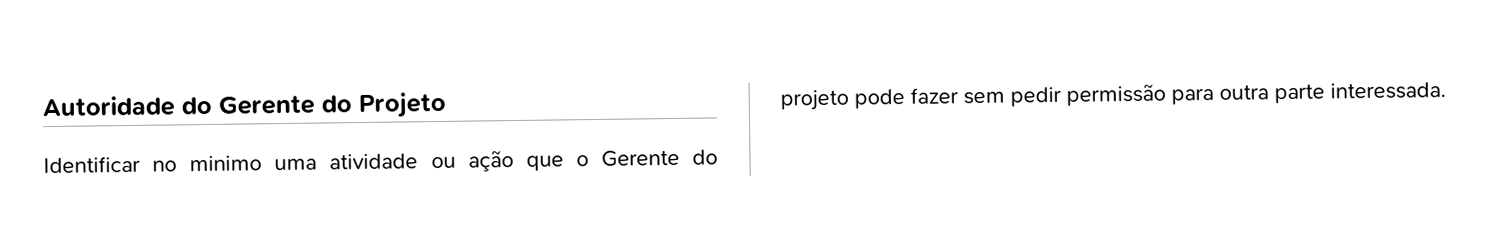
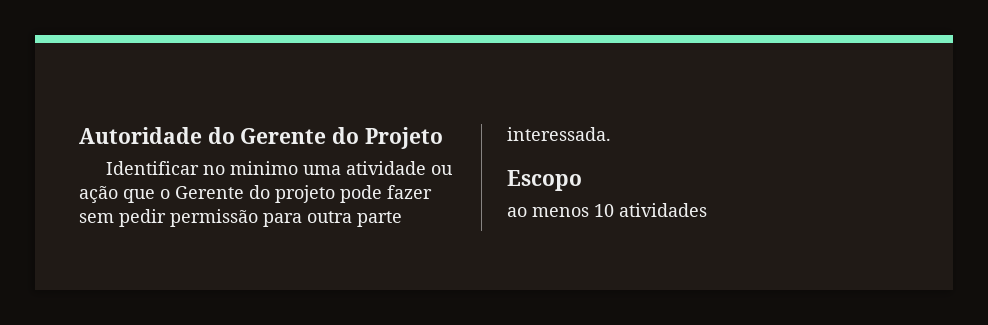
(1446, 91) none -> [507,170,582,191] [507,203,707,217] // Escopo // ao menos 10 atividades

